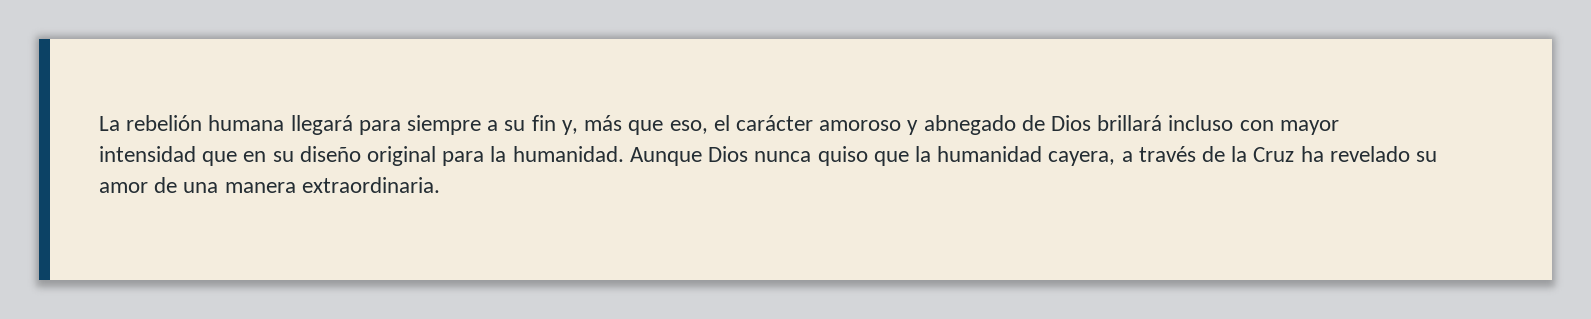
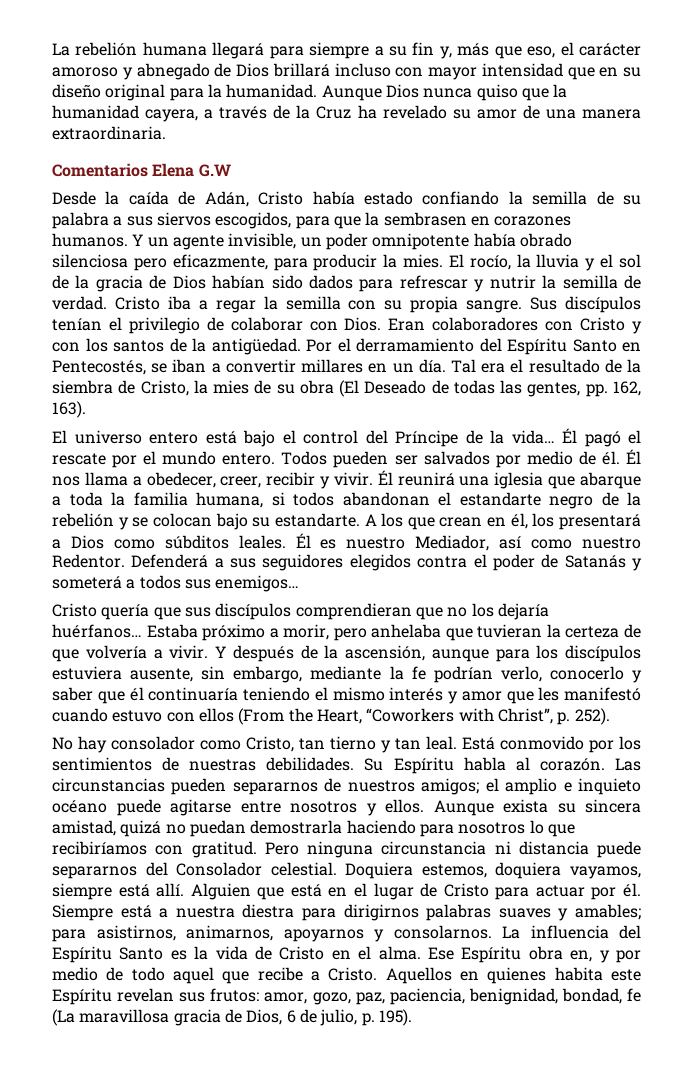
(440, 185) none -> [52,163,231,177] [52,191,641,207] [52,212,572,229] [52,233,572,250] [52,254,641,271] [52,275,642,292] [52,296,641,313] [52,317,642,334] [52,338,641,355] [52,359,641,375] [52,380,641,397] [52,401,86,418] [52,428,641,447] [52,449,642,468] [52,470,642,489] [52,492,641,509] [52,513,642,530] [52,533,642,551] [52,554,643,571] [52,575,300,592] [52,603,549,620] [52,624,642,641] [52,645,641,662] [52,666,643,683] [52,687,641,704] [52,708,610,725] [52,736,641,753] [52,757,641,774] [52,778,642,795] [52,799,641,816] [52,820,575,837] [52,841,641,858] [52,862,641,879] [52,883,641,900] [52,904,642,921] [52,925,641,942] [52,946,641,963] [52,967,641,984] [52,988,642,1005] [52,1009,412,1026] // Comentarios Elena G.W // Desde la caída de Adán, Cristo había estado confiando la semilla de su palabra a sus siervos escogidos, para que la sembrasen en corazones humanos. Y un agente invisible, un poder omnipotente había obrado silenciosa pero eficazmente, para producir la mies. El rocío, la lluvia y el sol de la gracia de Dios habían sido dados para refrescar y nutrir la semilla de verdad. Cristo iba a regar la semilla con su propia sangre. Sus discípulos tenían el privilegio de colaborar con Dios. Eran colaboradores con Cristo y con los santos de la antigüedad. Por el derramamiento del Espíritu Santo en Pentecostés, se iban a convertir millares en un día. Tal era el resultado de la siembra de Cristo, la mies de su obra (El Deseado de todas las gentes, pp. 162, 163). // El universo entero está bajo el control del Príncipe de la vida… Él pagó el rescate por el mundo entero. Todos pueden ser salvados por medio de él. Él nos llama a obedecer, creer, recibir y vivir. Él reunirá una iglesia que abarque a toda la familia humana, si todos abandonan el estandarte negro de la rebelión y se colocan bajo su estandarte. A los que crean en él, los presentará a Dios como súbditos leales. Él es nuestro Mediador, así como nuestro Redentor. Defenderá a sus seguidores elegidos contra el poder de Satanás y someterá a todos sus enemigos… // Cristo quería que sus discípulos comprendieran que no los dejaría huérfanos… Estaba próximo a morir, pero anhelaba que tuvieran la certeza de que volvería a vivir. Y después de la ascensión, aunque para los discípulos estuviera ausente, sin embargo, mediante la fe podrían verlo, conocerlo y saber que él continuaría teniendo el mismo interés y amor que les manifestó cuando estuvo con ellos (From the Heart, “Coworkers with Christ”, p. 252). // No hay consolador como Cristo, tan tierno y tan leal. Está conmovido por los sentimientos de nuestras debilidades. Su Espíritu habla al corazón. Las circunstancias pueden separarnos de nuestros amigos; el amplio e inquieto océano puede agitarse entre nosotros y ellos. Aunque exista su sincera amistad, quizá no puedan demostrarla haciendo para nosotros lo que recibiríamos con gratitud. Pero ninguna circunstancia ni distancia puede separarnos del Consolador celestial. Doquiera estemos, doquiera vayamos, siempre está allí. Alguien que está en el lugar de Cristo para actuar por él. Siempre está a nuestra diestra para dirigirnos palabras suaves y amables; para asistirnos, animarnos, apoyarnos y consolarnos. La influencia del Espíritu Santo es la vida de Cristo en el alma. Ese Espíritu obra en, y por medio de todo aquel que recibe a Cristo. Aquellos en quienes habita este Espíritu revelan sus frutos: amor, gozo, paz, paciencia, benignidad, bondad, fe (La maravillosa gracia de Dios, 6 de julio, p. 195).

